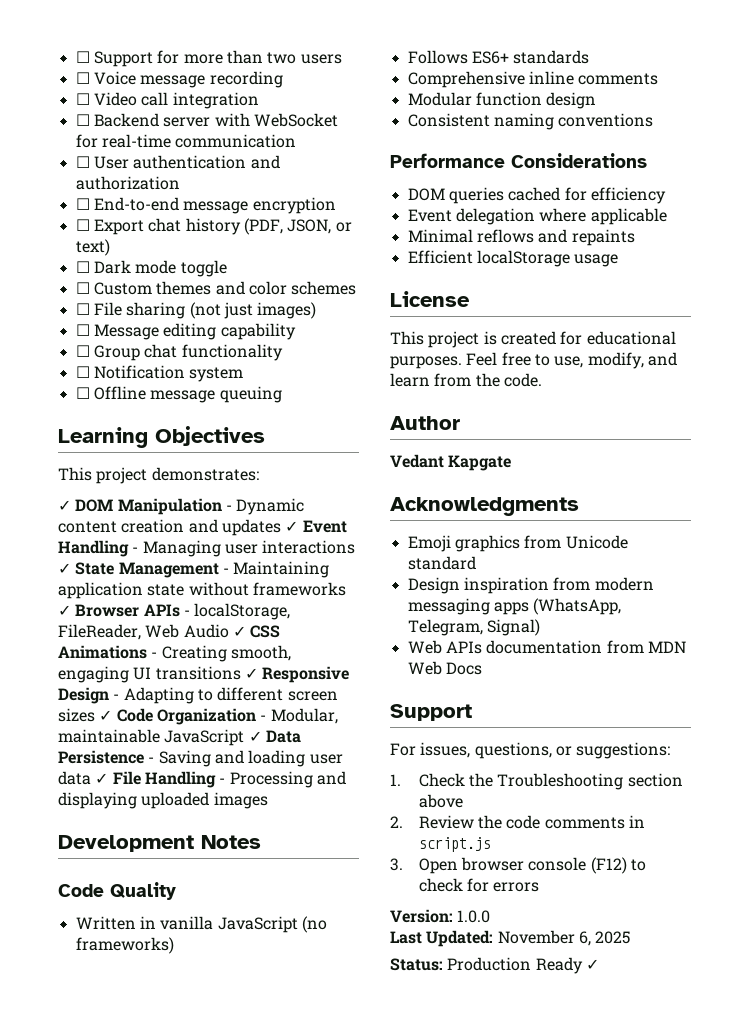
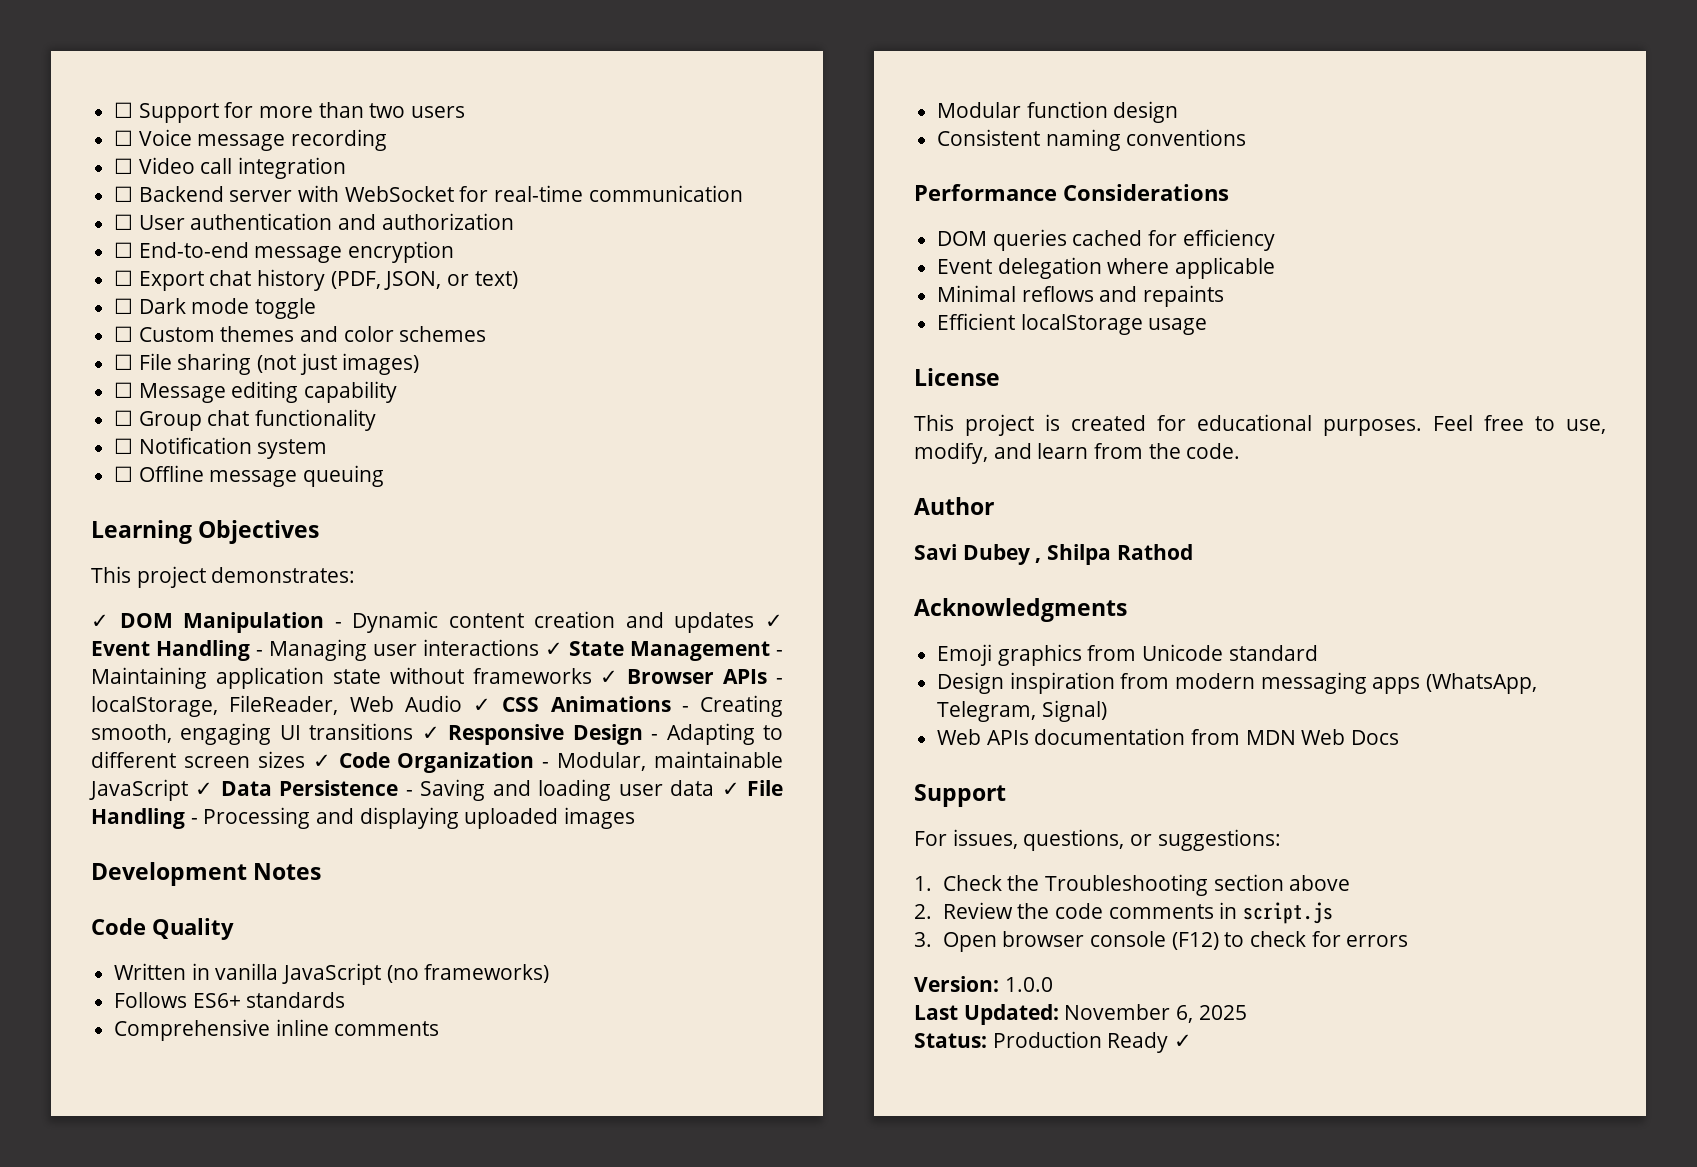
[390,454,512,471] Vedant Kapgate -> [914,544,1193,565] Savi Dubey , Shilpa Rathod

